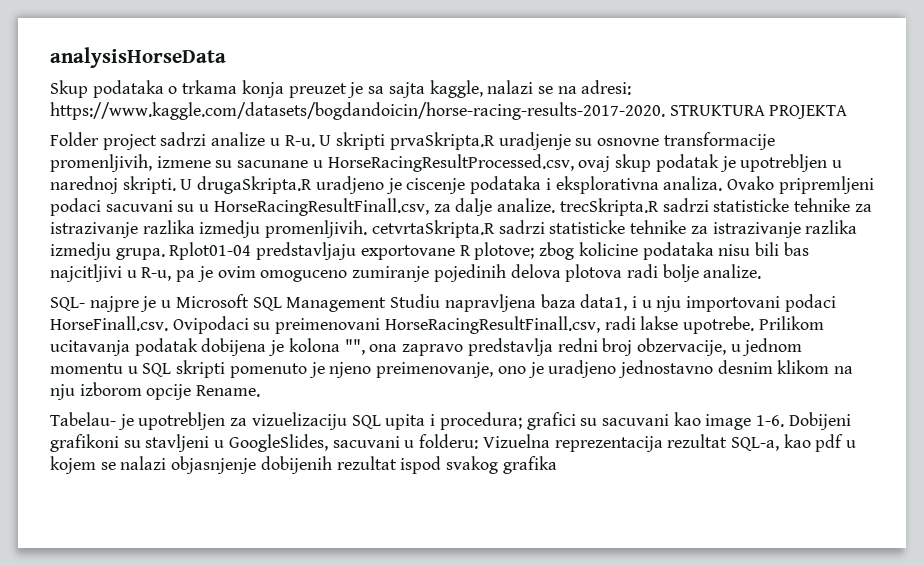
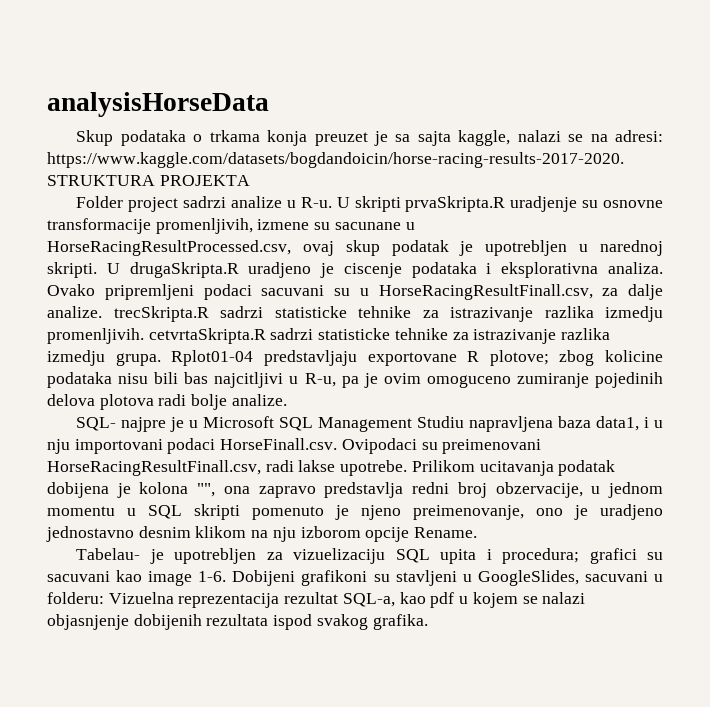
[336,456,397,470] rezultat -> [206,614,269,626] rezultata
[502,456,557,474] grafika -> [372,614,428,630] grafika.

